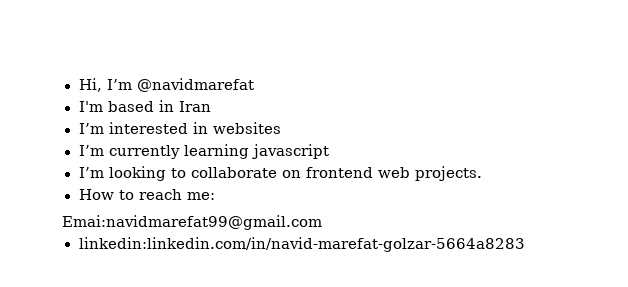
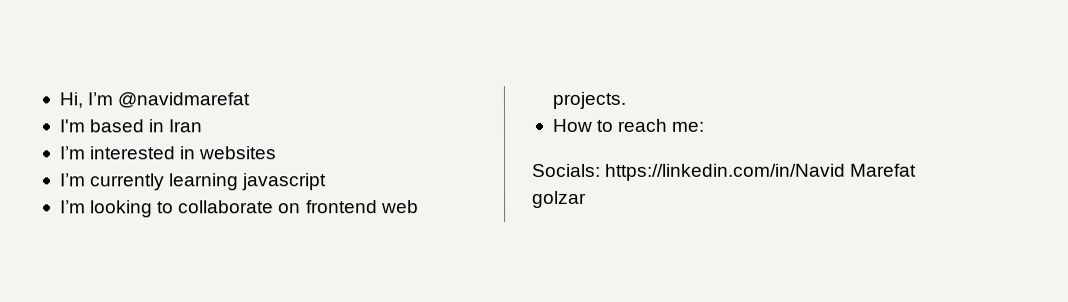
[62,215,322,230] [78,237,525,252] Emai:navidmarefat99@gmail.com // linkedin:linkedin.com/in/navid-marefat-golzar-5664a8283 -> [532,163,918,181] [532,190,587,209] Socials: https://linkedin.com/in/Navid Marefat golzar

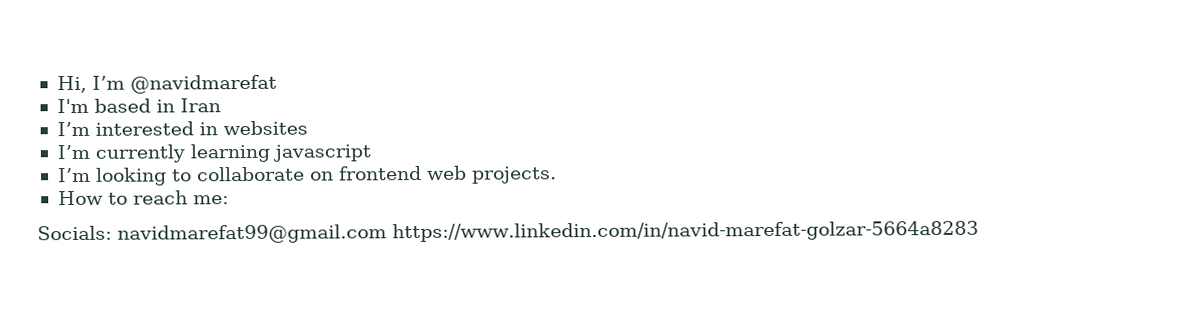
[605,163,918,181] [532,190,587,209] https://linkedin.com/in/Navid Marefat golzar -> [117,220,979,244] navidmarefat99@gmail.com https://www.linkedin.com/in/navid-marefat-golzar-5664a8283

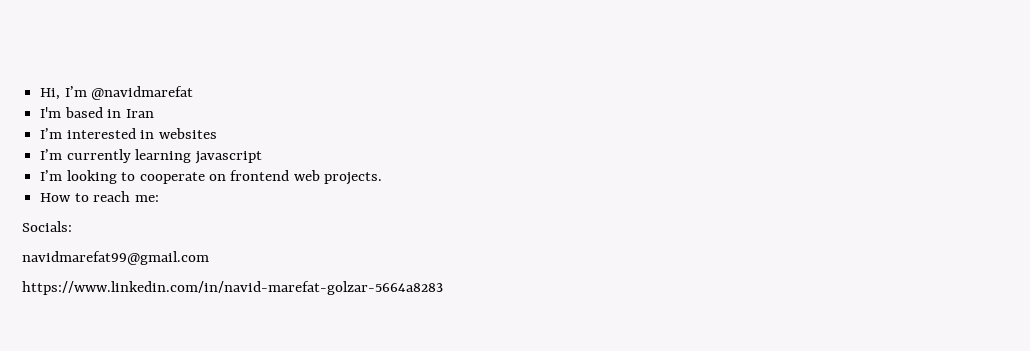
[195,166,305,182] collaborate -> [139,172,205,184] cooperate
(112, 233) none -> (72, 226) //
(387, 234) none -> (209, 258) //

